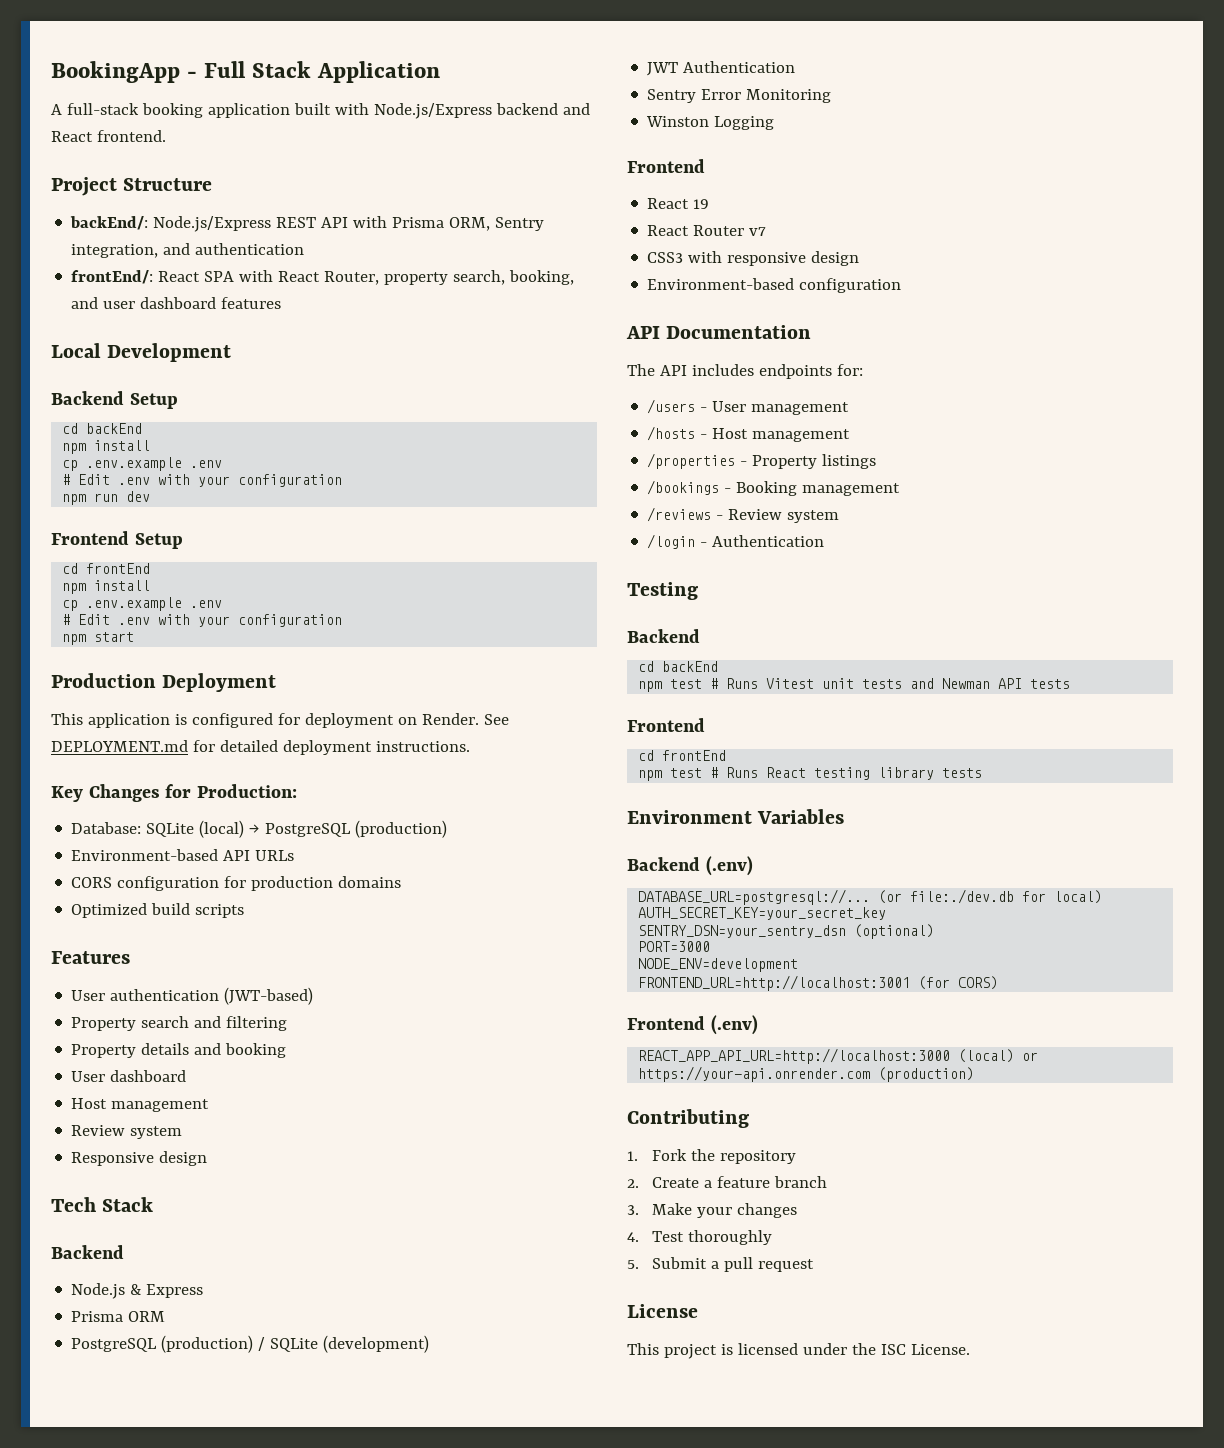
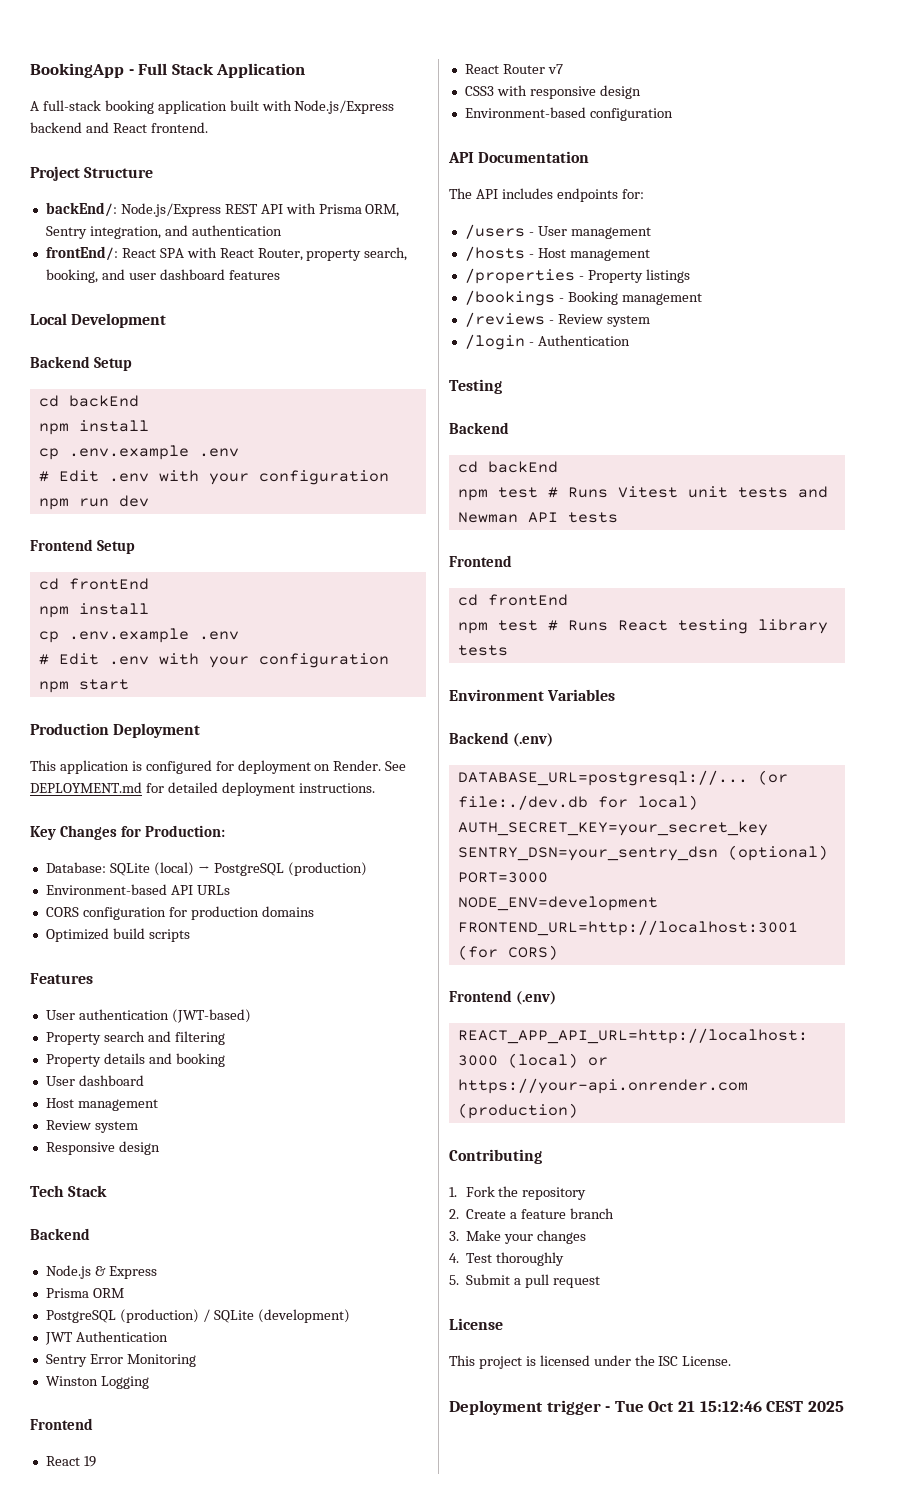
(970, 1349) none -> [449,1400,844,1415] // Deployment trigger - Tue Oct 21 15:12:46 CEST 2025

